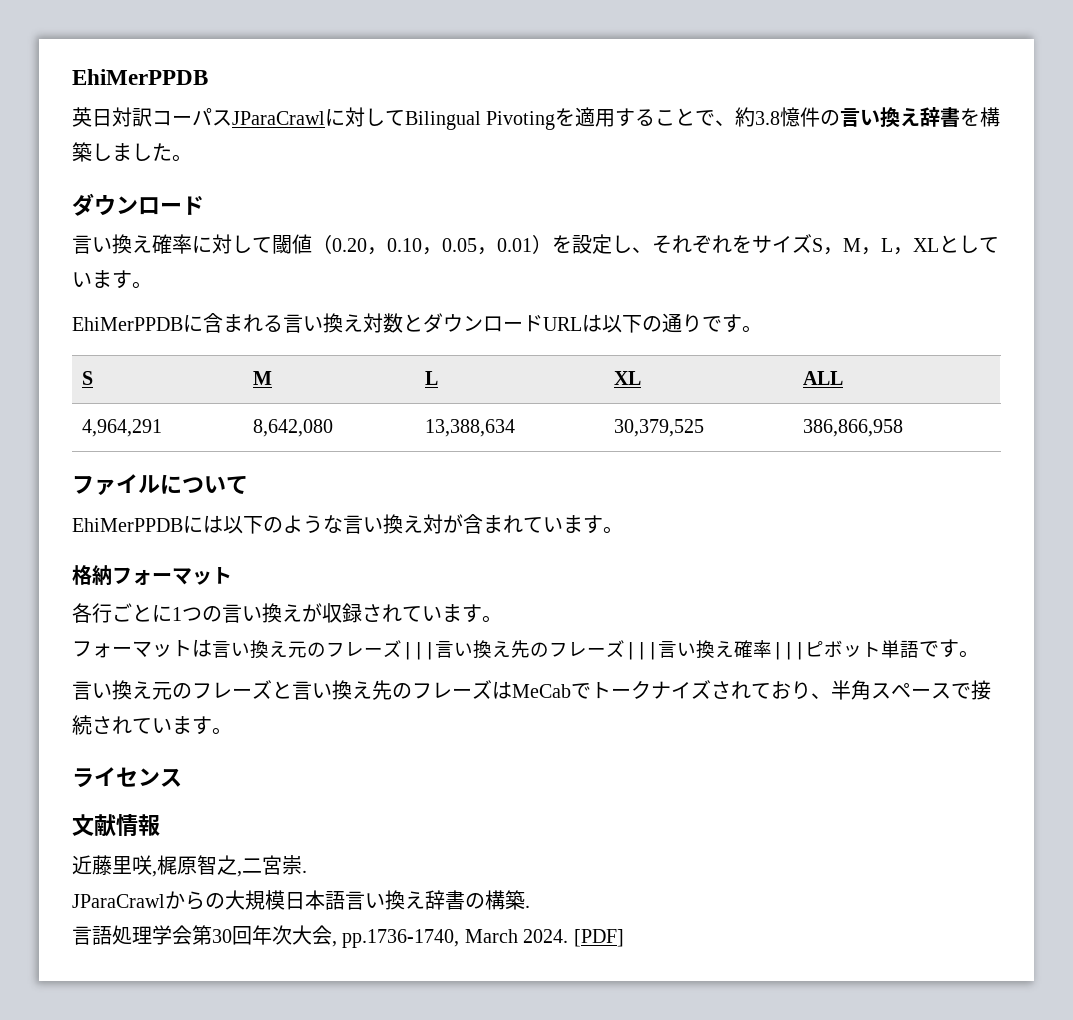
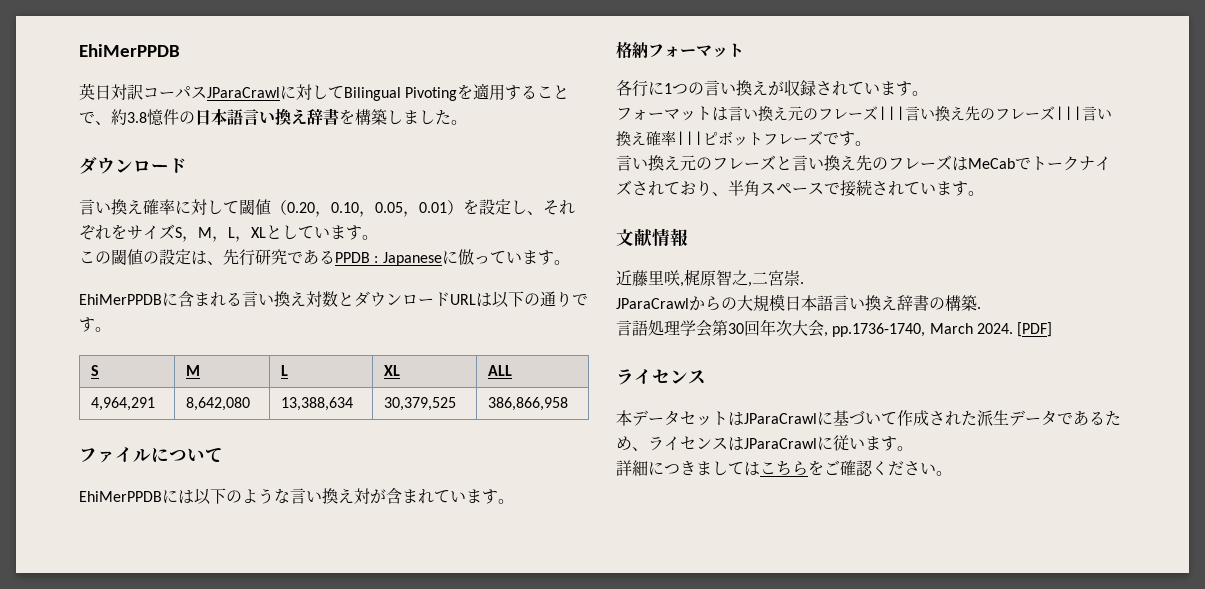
(841, 118) none -> [195,109,243,125] 日本語
(152, 285) none -> [79,249,570,266] // この閾値の設定は、先行研究であるPPDB : Japaneseに倣っています。
[112,603,152,622] ごと -> (648, 88) none
[881,640,919,658] 単語 -> [763,131,823,145] フレーズ
[72,767,182,788] // ライセンス -> (984, 193) none
(624, 938) none -> [616,369,706,385] [616,410,1121,426] [616,435,913,451] [616,460,952,476] // ライセンス // 本データセットはJParaCrawlに基づいて作成された派生データであるため、ライセンスはJParaCrawlに従います。 // 詳細につきましてはこちらをご確認ください。

